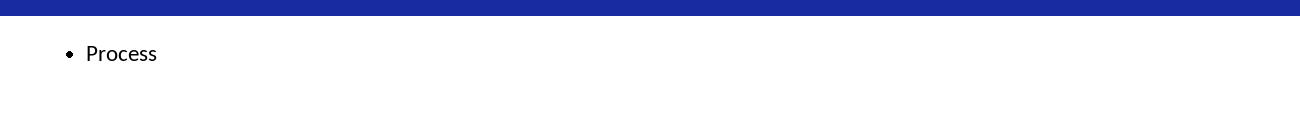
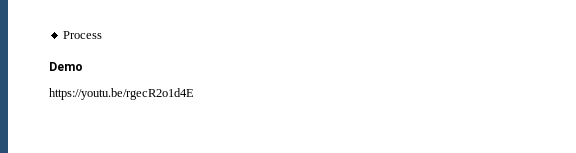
(158, 53) none -> [49,62,83,71] [49,88,194,100] // Demo // https://youtu.be/rgecR2o1d4E

